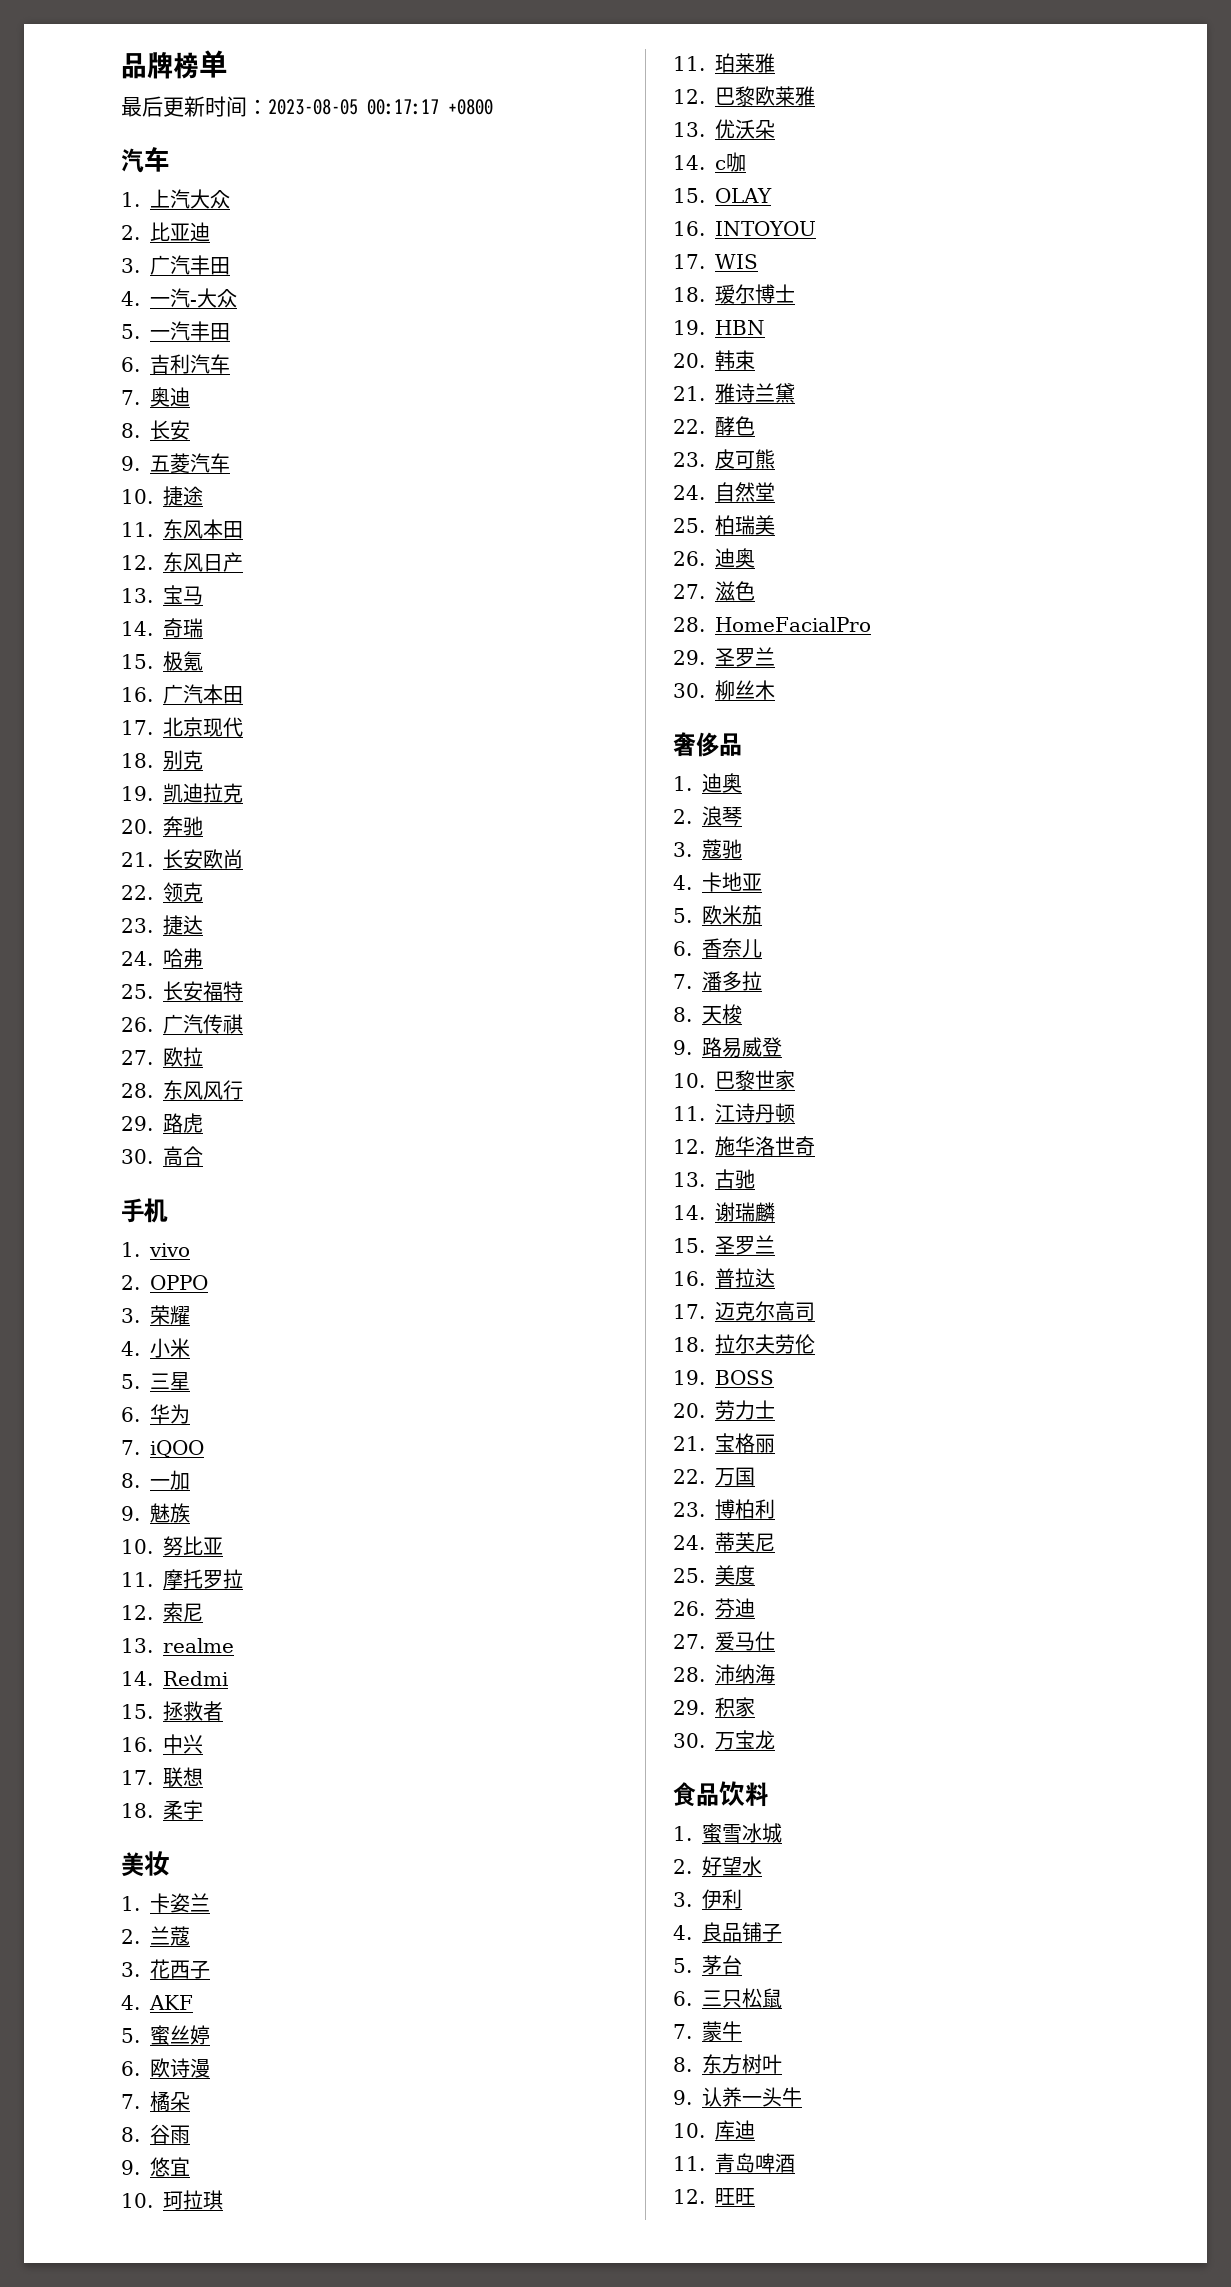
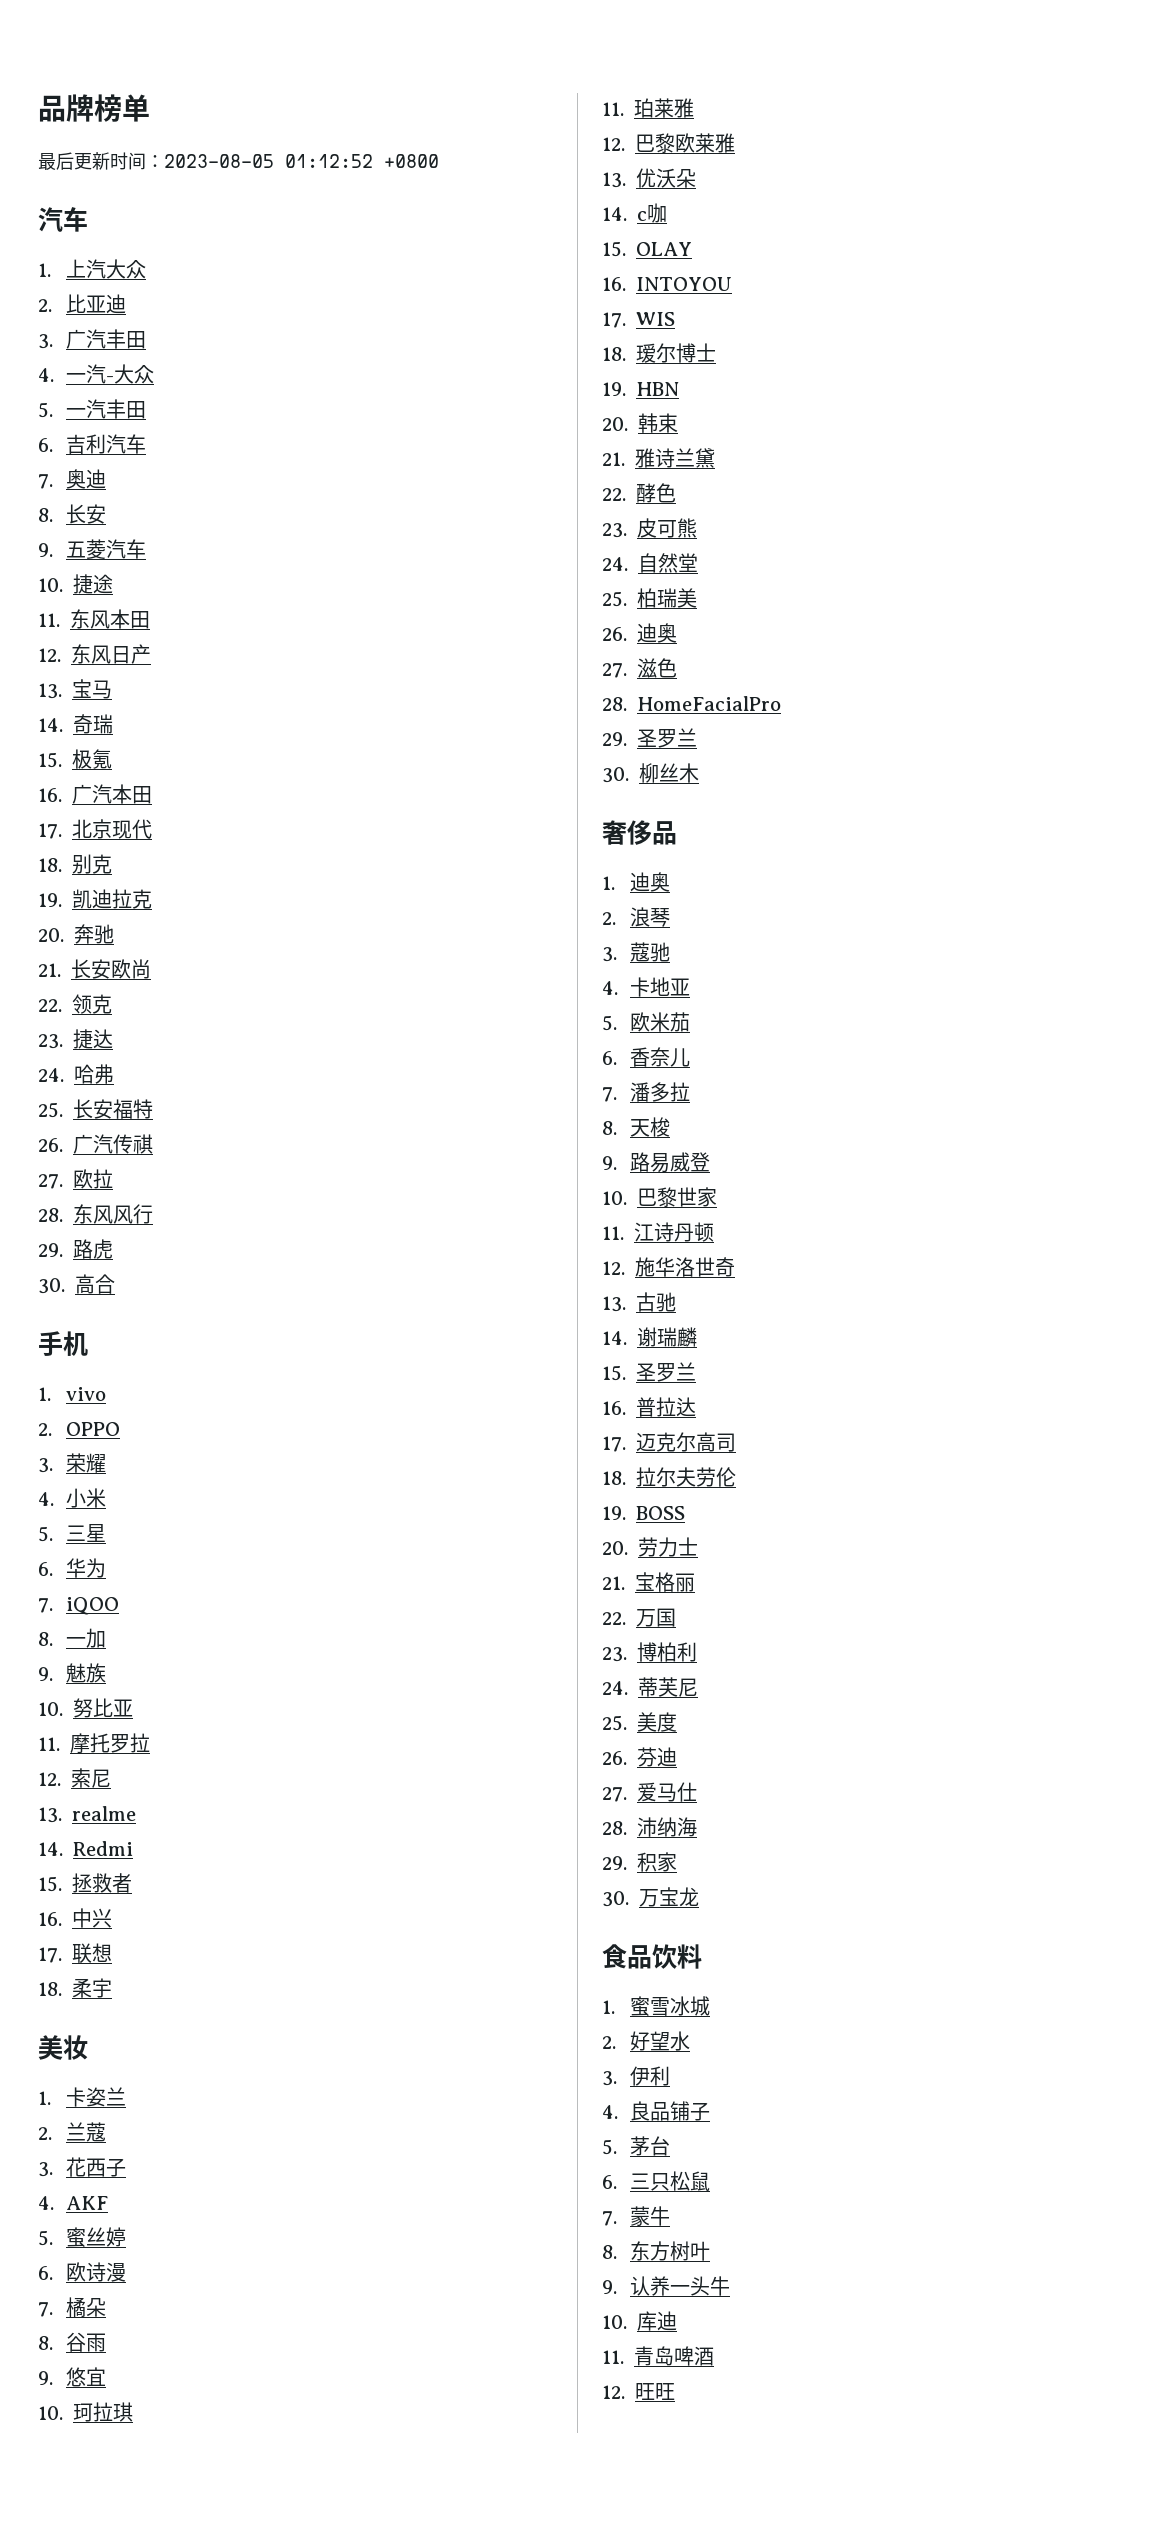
[367,99,439,115] 00:17:17 -> [285,154,373,168] 01:12:52

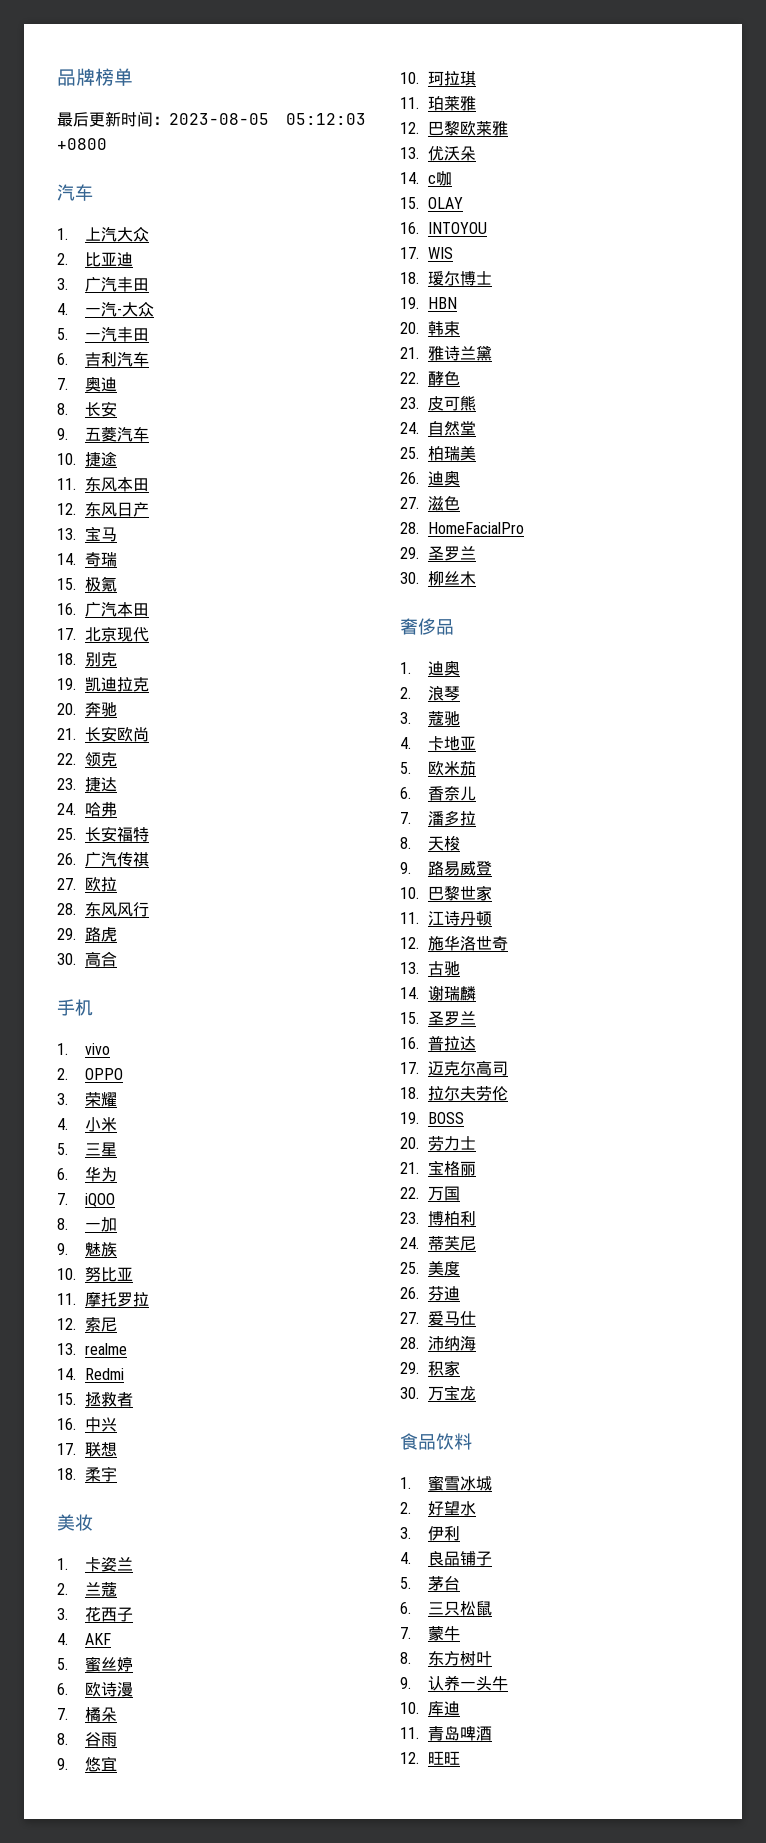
[285,154,373,168] 01:12:52 -> [286,113,366,125] 05:12:03

